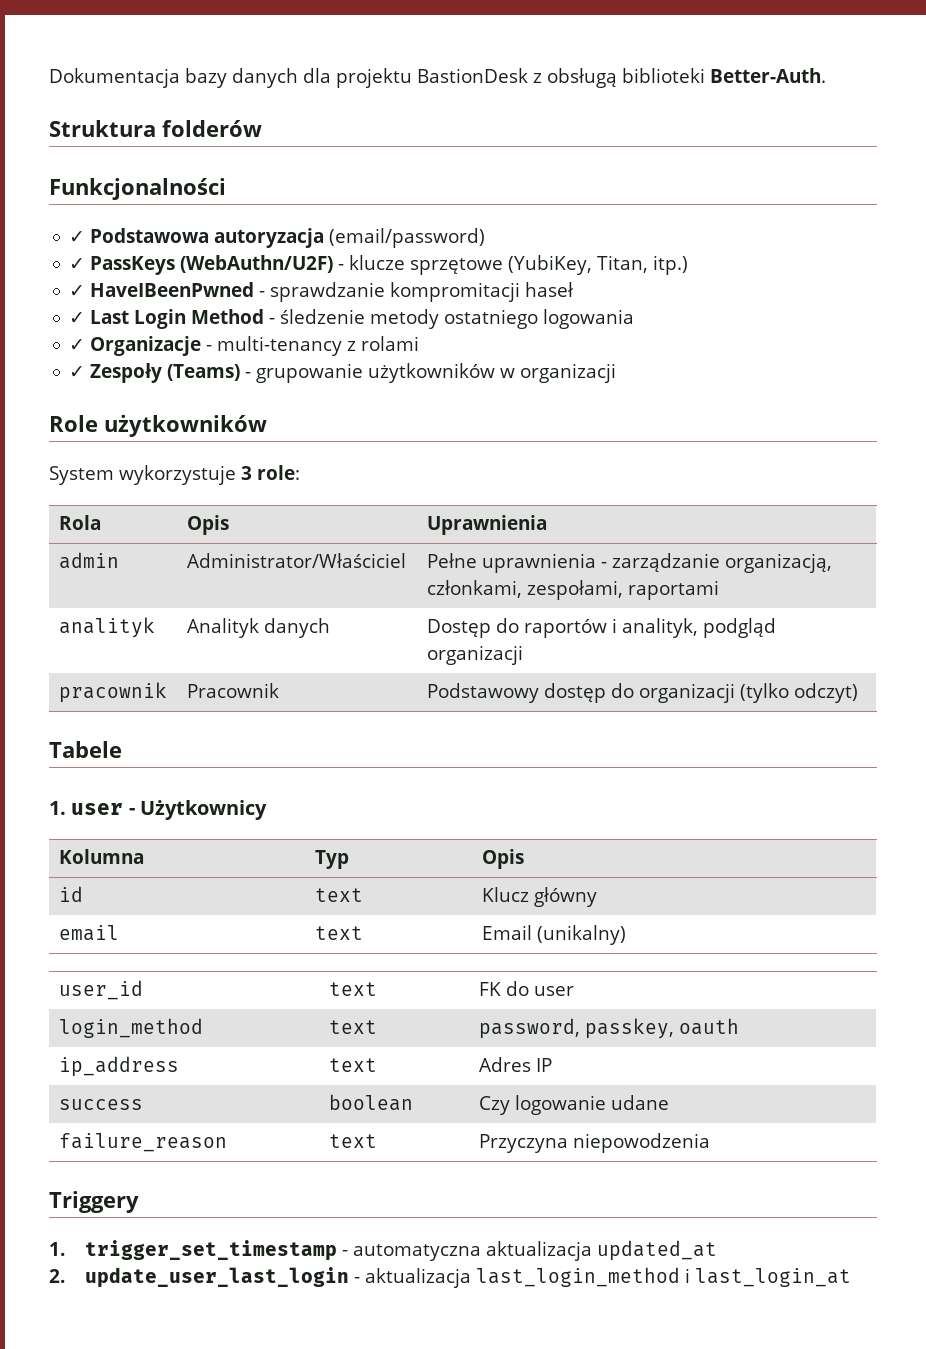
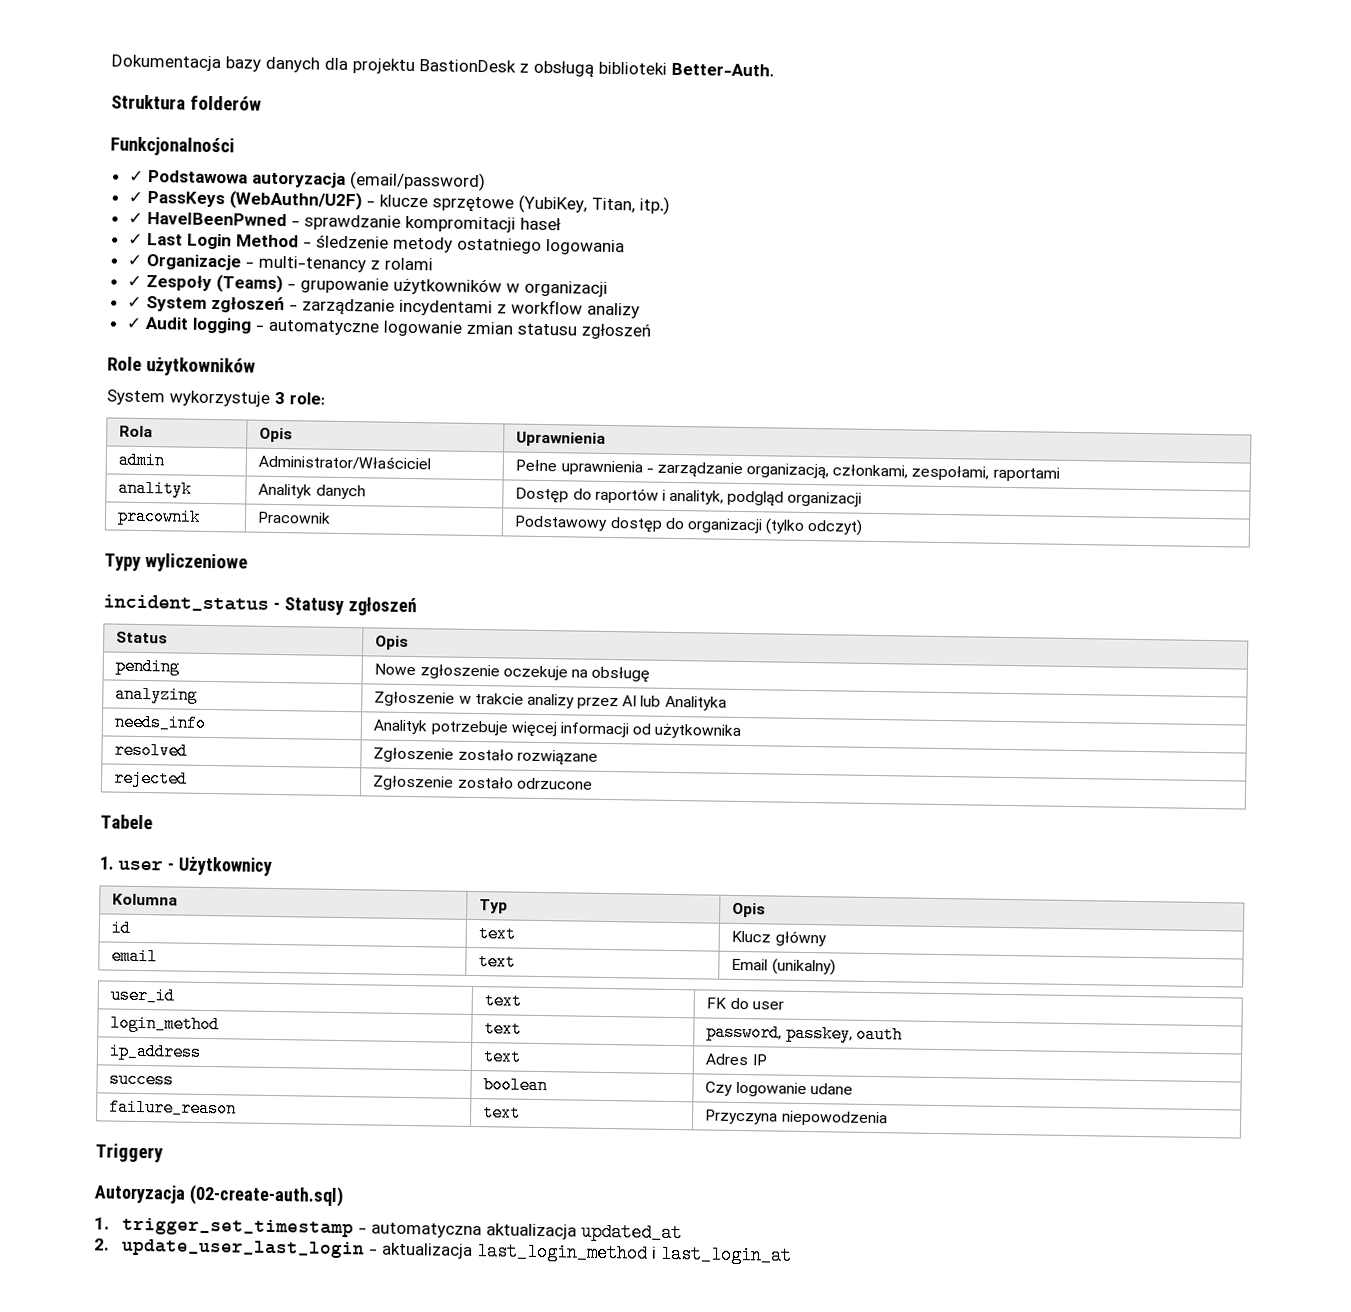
(617, 373) none -> [126,295,640,319] [125,316,651,340] // ✓ System zgłoszeń - zarządzanie incydentami z workflow analizy // ✓ Audit logging - automatyczne logowanie zmian statusu zgłoszeń
(858, 693) none -> [104,553,248,573] [103,594,417,617] [116,631,169,644] [375,635,410,651] [115,657,181,676] [374,663,651,683] [115,685,199,704] [374,691,727,711] [114,713,208,732] [373,719,742,740] [114,741,189,760] [373,747,598,766] [113,769,189,788] [372,775,593,791] // Typy wyliczeniowe // incident_status - Statusy zgłoszeń // Status | Opis // pending | Nowe zgłoszenie oczekuje na obsługę // analyzing | Zgłoszenie w trakcie analizy przez AI lub Analityka // needs_info | Analityk potrzebuje więcej informacji od użytkownika // resolved | Zgłoszenie zostało rozwiązane // rejected | Zgłoszenie zostało odrzucone
(139, 1202) none -> [94,1184,343,1208] // Autoryzacja (02-create-auth.sql)

